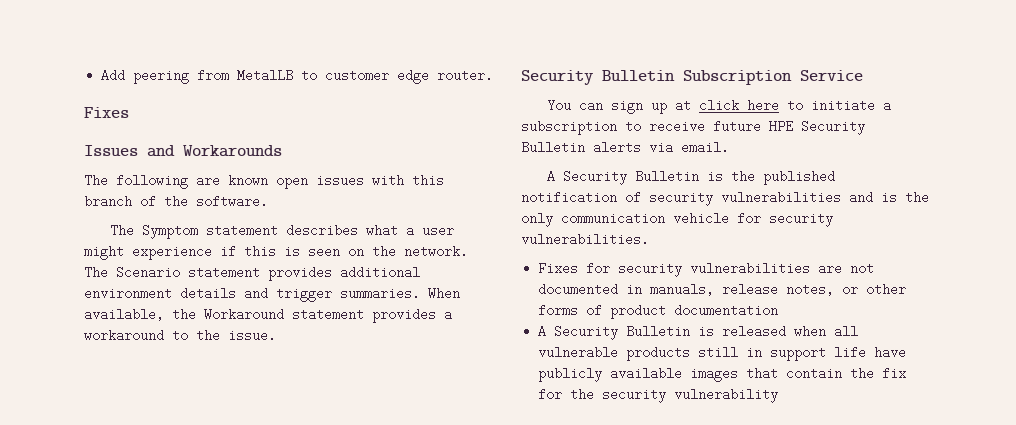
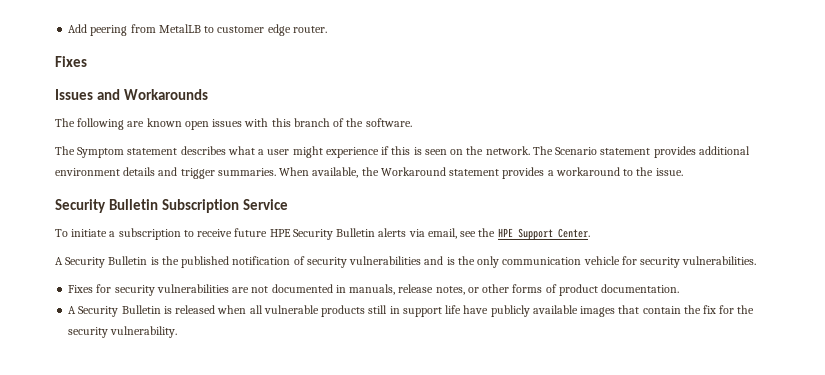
[547,99,804,114] You can sign up at click here to -> [55,229,68,237] To
[681,141,729,154] email. -> [427,228,590,240] email, see the HPE Support Center.
[674,304,779,317] documentation -> [601,284,680,293] documentation.
[674,388,779,403] vulnerability -> [110,326,178,338] vulnerability.

